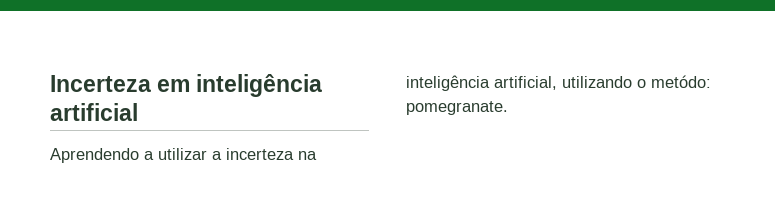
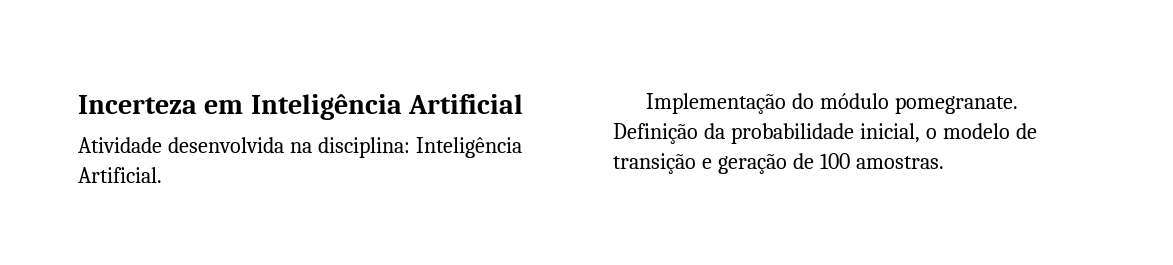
[196,74,323,97] [50,103,138,121] [50,148,317,163] [406,75,711,91] [406,101,508,115] inteligência artificial // Aprendendo a utilizar a incerteza na inteligência artificial, utilizando o metódo: pomegranate. -> [250,94,524,120] [78,137,522,158] [78,167,162,183] [645,93,1018,114] [613,123,1037,144] [613,153,944,174] Inteligência Artificial // Atividade desenvolvida na disciplina: Inteligência Artificial. // Implementação do módulo pomegranate. Definição da probabilidade inicial, o modelo de transição e geração de 100 amostras.

